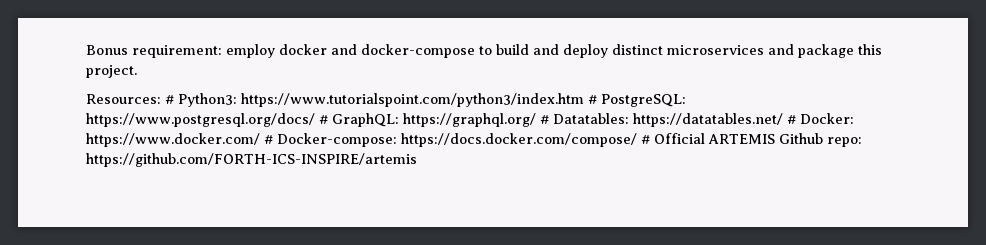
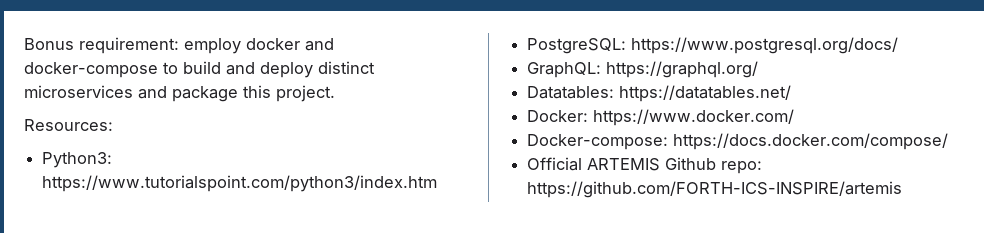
[165,95,174,104] # -> (113, 125) //
[587,95,597,104] # -> (438, 183) //
[318,115,328,124] # -> (899, 45) //
[539,115,549,124] # -> (759, 69) //
[786,115,796,124] # -> (792, 93) //
[263,135,273,144] # -> (795, 117) //
[640,135,650,144] # -> (949, 141) //

